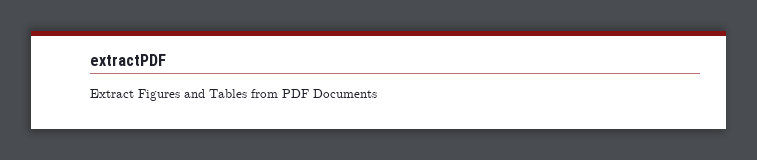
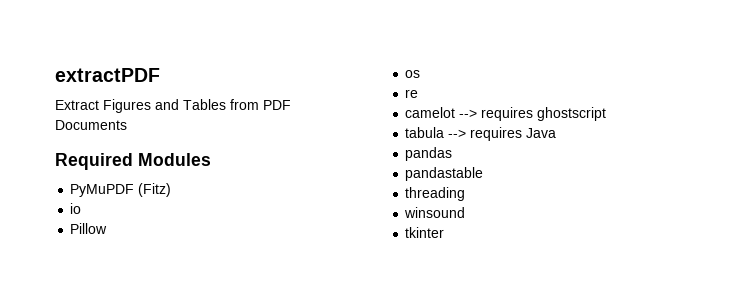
(377, 93) none -> [55,153,211,170] [70,183,172,197] [70,203,82,214] [70,223,108,234] [405,70,421,78] [405,89,419,98] [405,107,607,121] [405,127,557,141] [405,147,453,161] [405,167,484,181] [405,187,466,201] [404,207,466,218] [405,227,445,238] // Required Modules // PyMuPDF (Fitz) // io // Pillow // os // re // camelot --> requires ghostscript // tabula --> requires Java // pandas // pandastable // threading // winsound // tkinter

